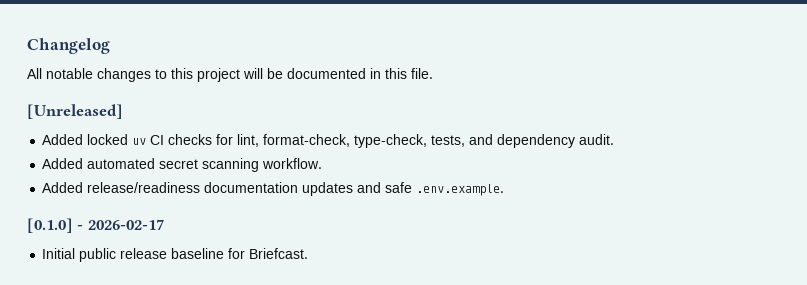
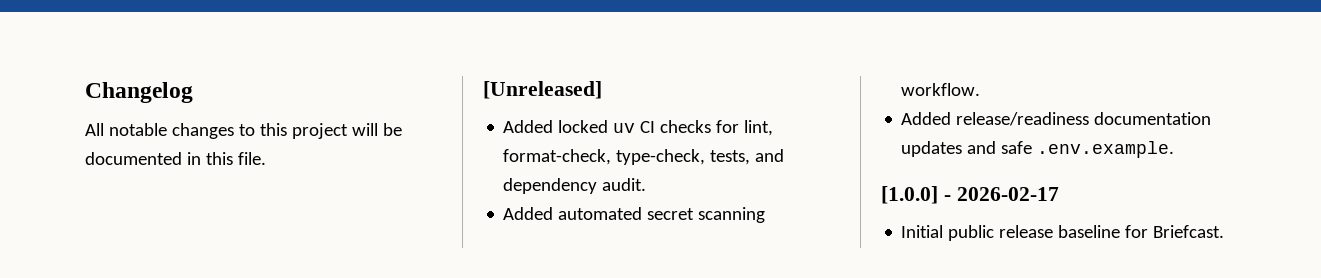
[27,218,73,233] [0.1.0] -> [881,186,938,204] [1.0.0]

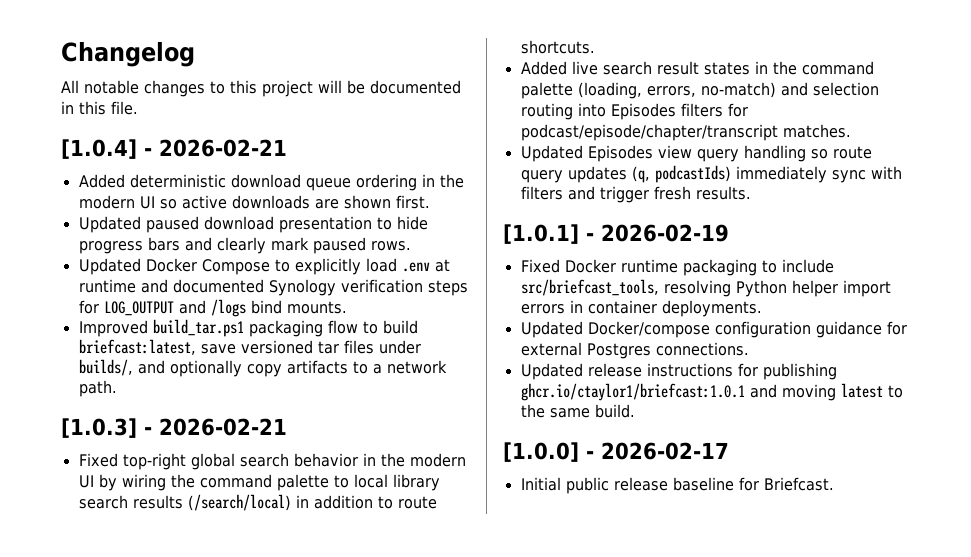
[483,81,602,99] [503,120,774,136] [503,149,785,165] [503,178,647,194] [503,207,766,223] [901,83,981,96] [901,112,1212,126] [901,141,1175,158] [Unreleased] // Added locked uv CI checks for lint, format-check, type-check, tests, and dependency audit. // Added automated secret scanning workflow. // Added release/readiness documentation updates and safe .env.example. -> [61,139,287,159] [78,174,464,191] [78,195,430,209] [78,216,428,233] [78,237,411,254] [78,258,450,275] [78,279,468,296] [78,299,347,317] [78,319,418,337] [78,339,421,355] [78,359,447,377] [78,380,117,397] [61,418,287,438] [78,453,466,470] [78,474,440,491] [78,494,437,511] [520,40,595,54] [520,61,874,75] [520,82,879,99] [520,103,748,120] [520,124,851,141] [520,145,872,162] [520,165,902,183] [520,186,751,203] [503,224,729,244] [520,259,834,276] [520,279,891,297] [520,300,762,317] [520,321,907,338] [520,342,749,359] [520,363,837,380] [520,383,903,401] [520,404,635,418] [1.0.4] - 2026-02-21 // Added deterministic download queue ordering in the modern UI so active downloads are shown first. // Updated paused download presentation to hide progress bars and clearly mark paused rows. // Updated Docker Compose to explicitly load .env at runtime and documented Synology verification steps for LOG_OUTPUT and /logs bind mounts. // Improved build_tar.ps1 packaging flow to build briefcast:latest, save versioned tar files under builds/, and optionally copy artifacts to a network path. // [1.0.3] - 2026-02-21 // Fixed top-right global search behavior in the modern UI by wiring the command palette to local library search results (/search/local) in addition to route shortcuts. // Added live search result states in the command palette (loading, errors, no-match) and selection routing into Episodes filters for podcast/episode/chapter/transcript matches. // Updated Episodes view query handling so route query updates (q, podcastIds) immediately sync with filters and trigger fresh results. // [1.0.1] - 2026-02-19 // Fixed Docker runtime packaging to include src/briefcast_tools, resolving Python helper import errors in container deployments. // Updated Docker/compose configuration guidance for external Postgres connections. // Updated release instructions for publishing ghcr.io/ctaylor1/briefcast:1.0.1 and moving latest to the same build.

